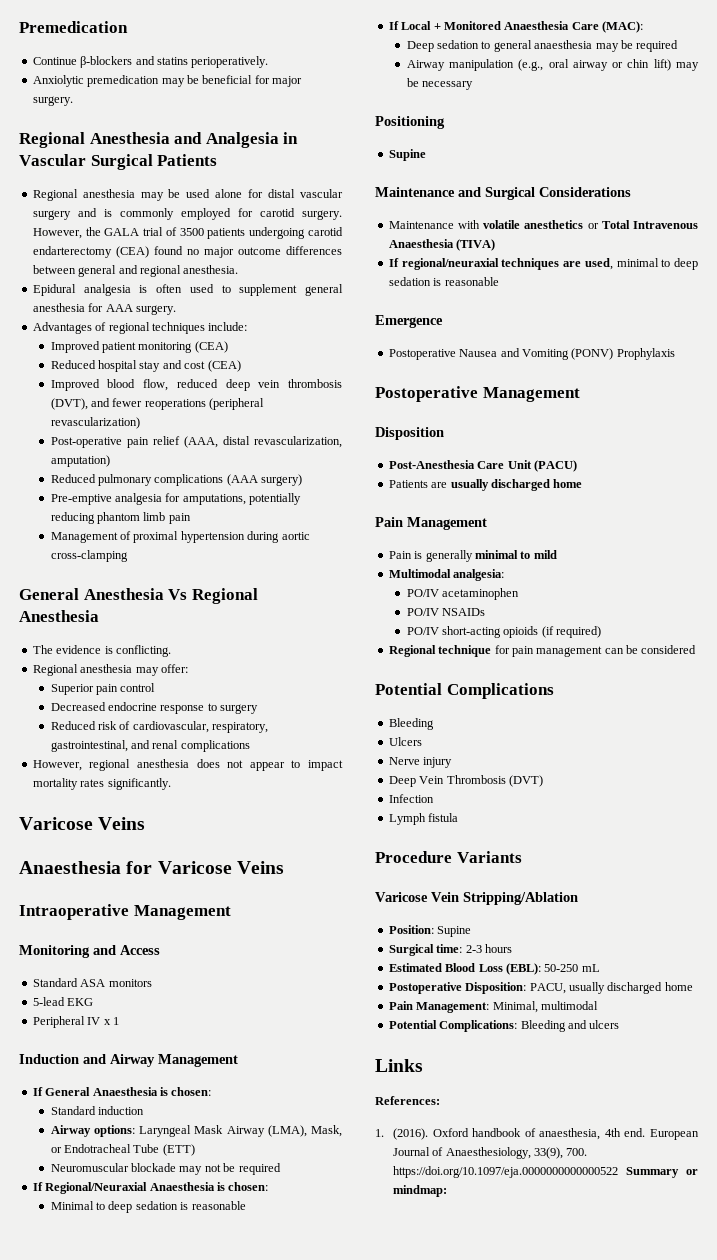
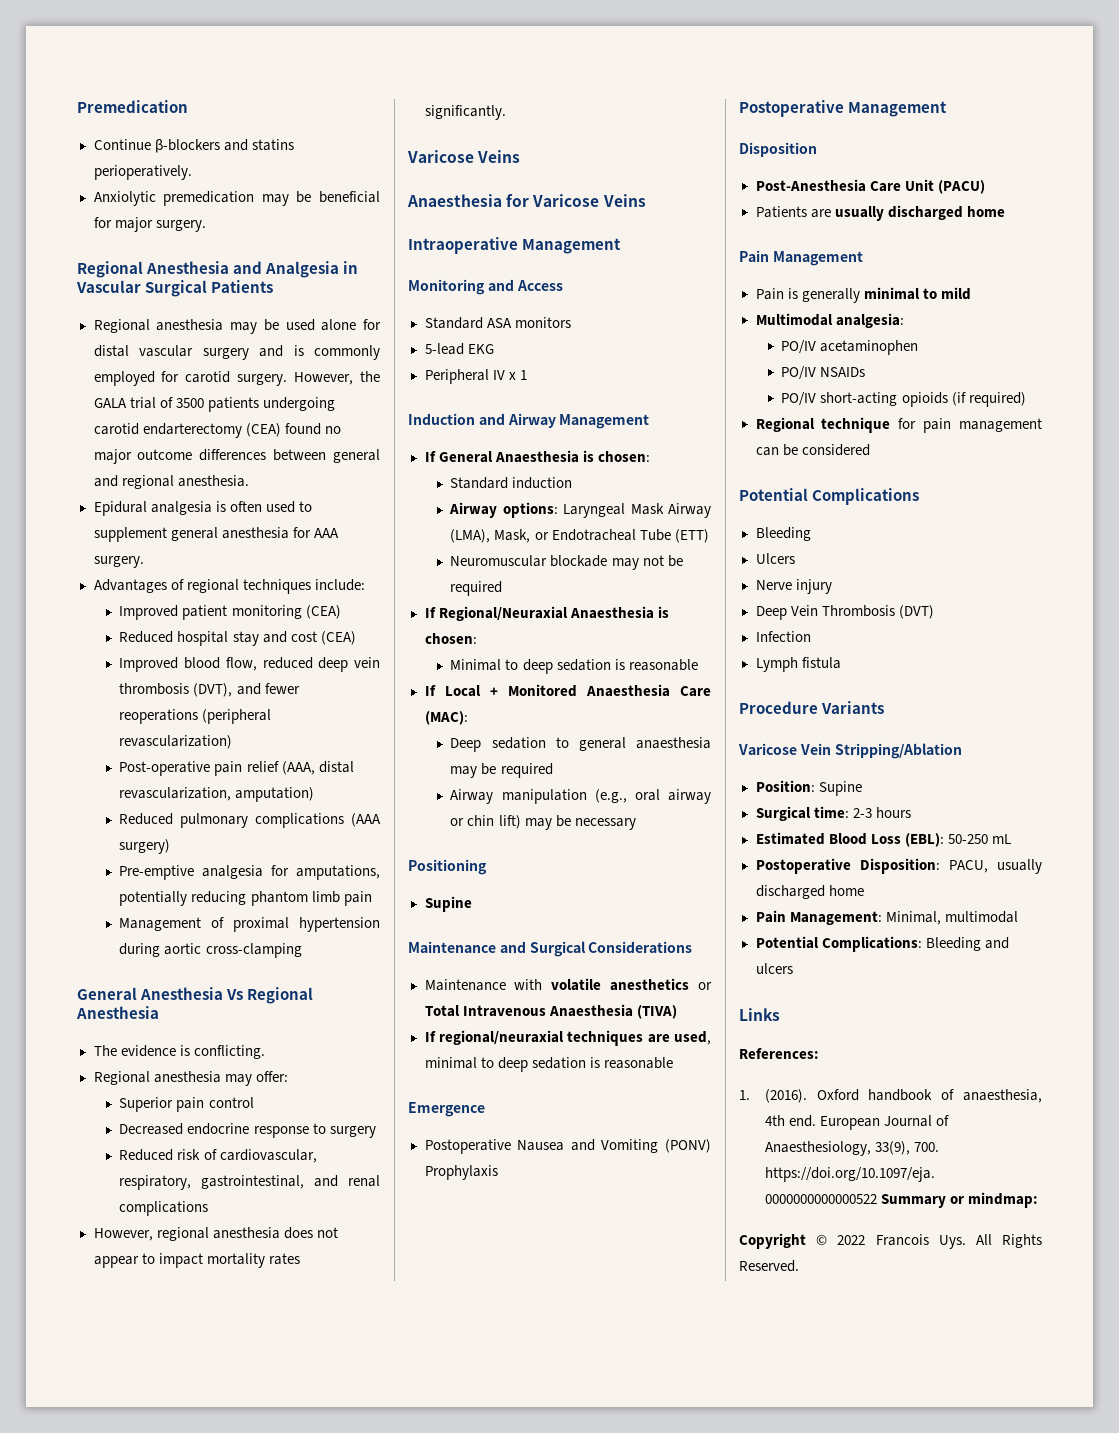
(447, 1191) none -> [739,1233,1042,1249] [739,1260,799,1272] // Copyright © 2022 Francois Uys. All Rights Reserved.

